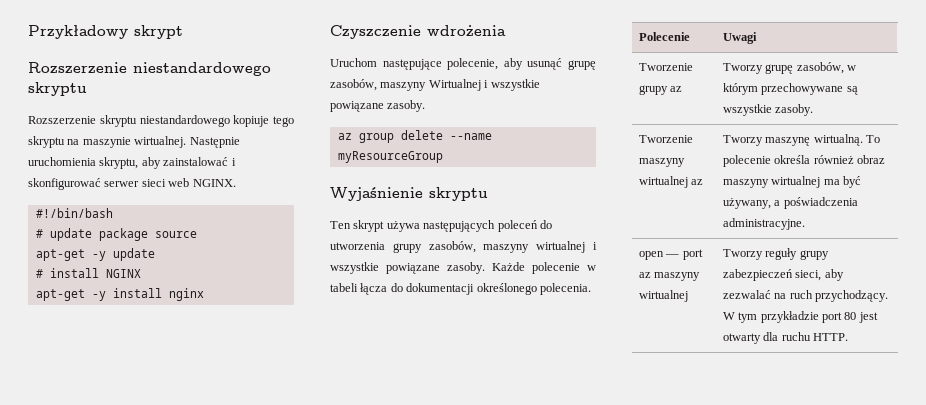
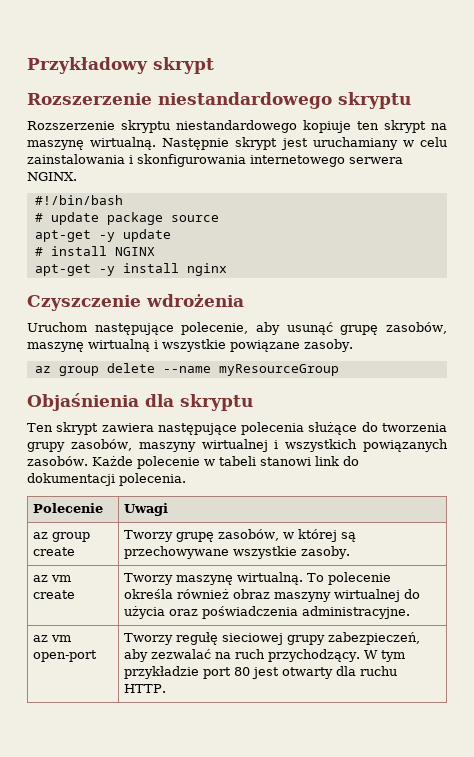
[273,116,294,127] [28,136,240,148] [28,157,236,169] [28,178,190,190] tego skryptu na maszynie wirtualnej. Następnie uruchomienia skryptu, aby zainstalować i skonfigurować serwer sieci web -> [357,120,447,133] [27,137,448,150] [27,154,403,167] ten skrypt na maszynę wirtualną. Następnie skrypt jest uruchamiany w celu zainstalowania i skonfigurowania internetowego serwera
[380,79,481,91] maszyny Wirtualnej -> [27,339,150,352] maszynę wirtualną
[330,187,423,201] Wyjaśnienie -> [27,393,174,411] Objaśnienia dla
[386,220,552,232] [330,242,385,250] używa następujących poleceń do utworzenia -> [101,422,447,435] zawiera następujące polecenia służące do tworzenia
[330,262,485,274] wszystkie powiązane zasoby. -> [285,439,448,452] [27,456,88,466] wszystkich powiązanych zasobów.
[360,283,388,295] łącza -> [259,456,339,466] stanowi link
[476,283,537,295] określonego -> (115, 479) none
[638,63,693,71] [638,85,683,95] Tworzenie grupy az -> [33,532,91,542] [33,547,76,556] az group create
[722,83,858,95] którym przechowywane są -> [298,529,357,542] [124,546,230,559] której są przechowywane
[638,135,693,143] [638,158,685,167] [638,176,704,188] Tworzenie maszyny wirtualnej az -> [33,575,72,582] [33,590,76,599] az vm create
[823,176,861,188] [722,197,858,209] [722,218,805,230] [638,249,703,260] [638,272,701,281] [638,290,688,302] [722,248,829,260] [722,269,822,281] ma być używany, a poświadczenia administracyjne. // open — port az maszyny wirtualnej | Tworzy reguły grupy zabezpieczeń sieci, -> [404,589,421,599] [124,606,411,619] [33,635,72,642] [33,650,98,662] [124,632,421,645] do użycia oraz poświadczenia administracyjne. // az vm open-port | Tworzy regułę sieciowej grupy zabezpieczeń,

